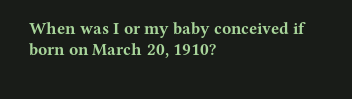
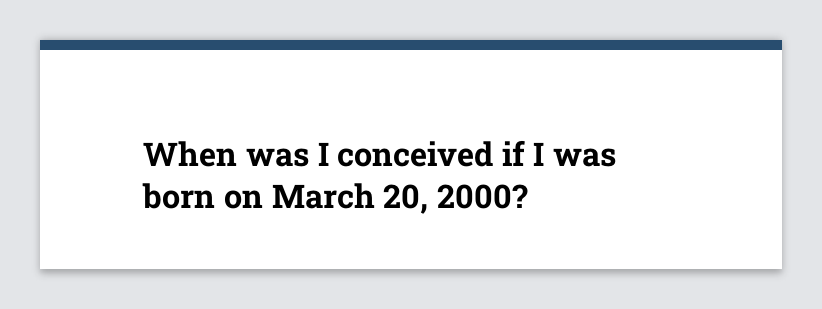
[123,22,307,38] or my baby conceived if -> [337,140,616,167] conceived if I was
[173,44,217,55] 1910? -> [437,184,529,209] 2000?

